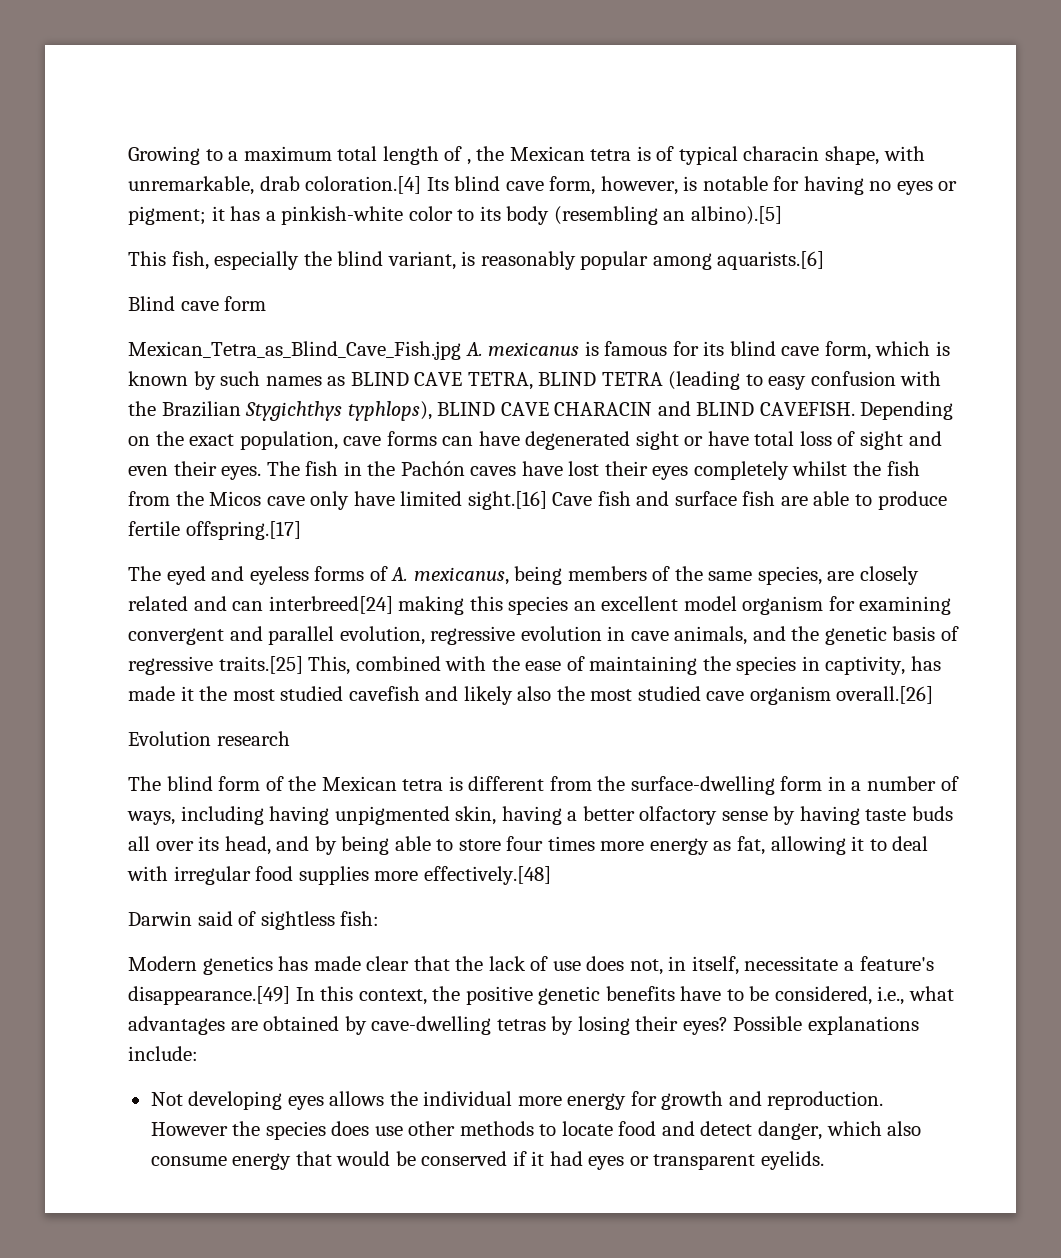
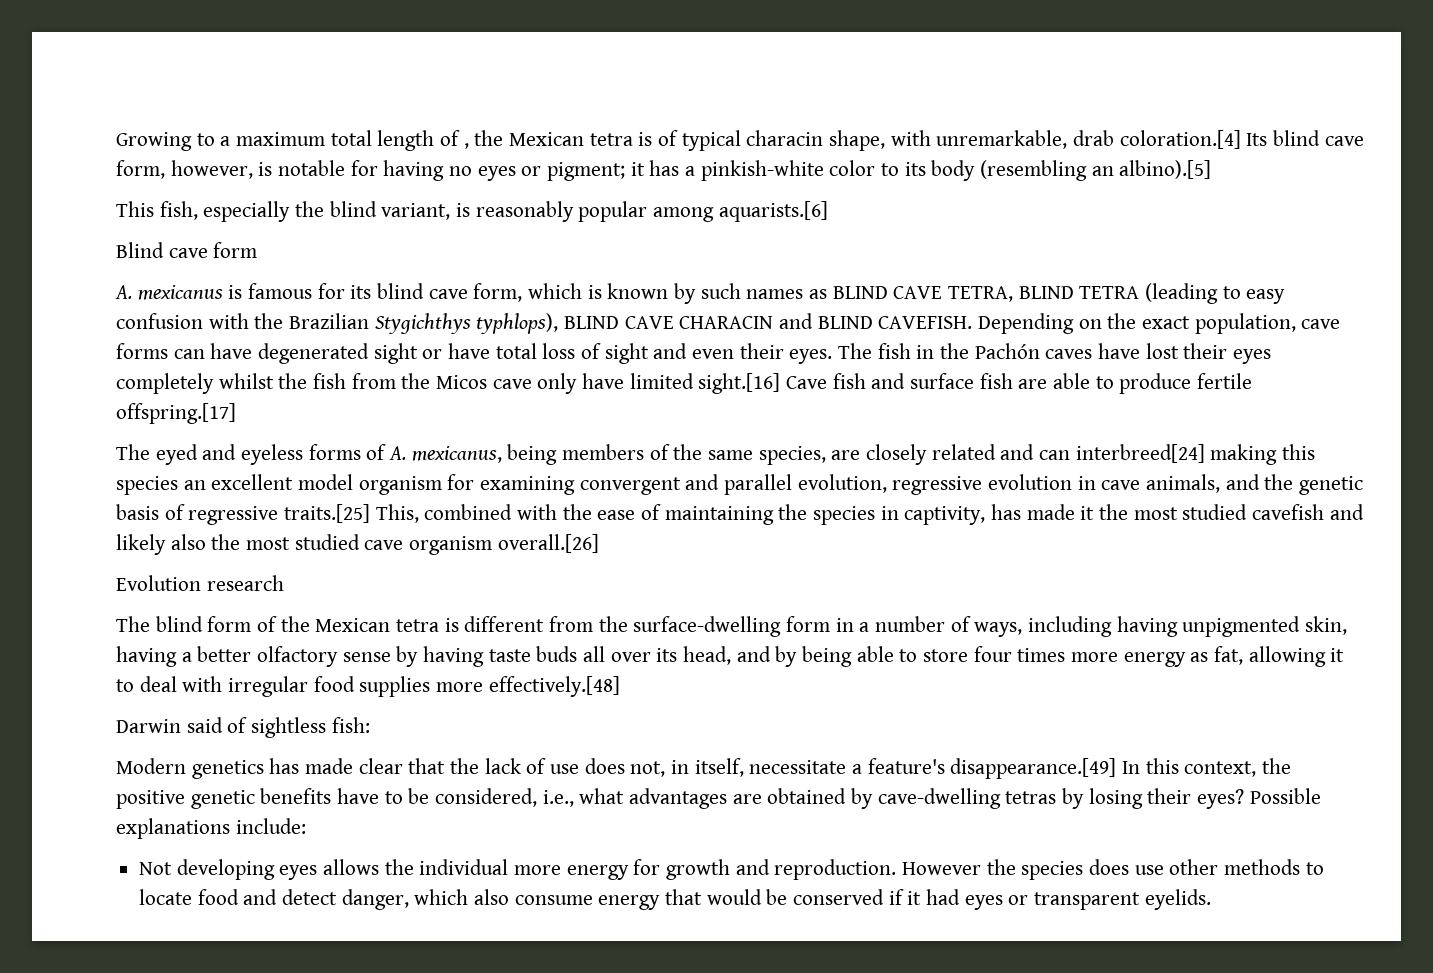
[128,341,461,360] Mexican_Tetra_as_Blind_Cave_Fish.jpg -> (258, 250) none

